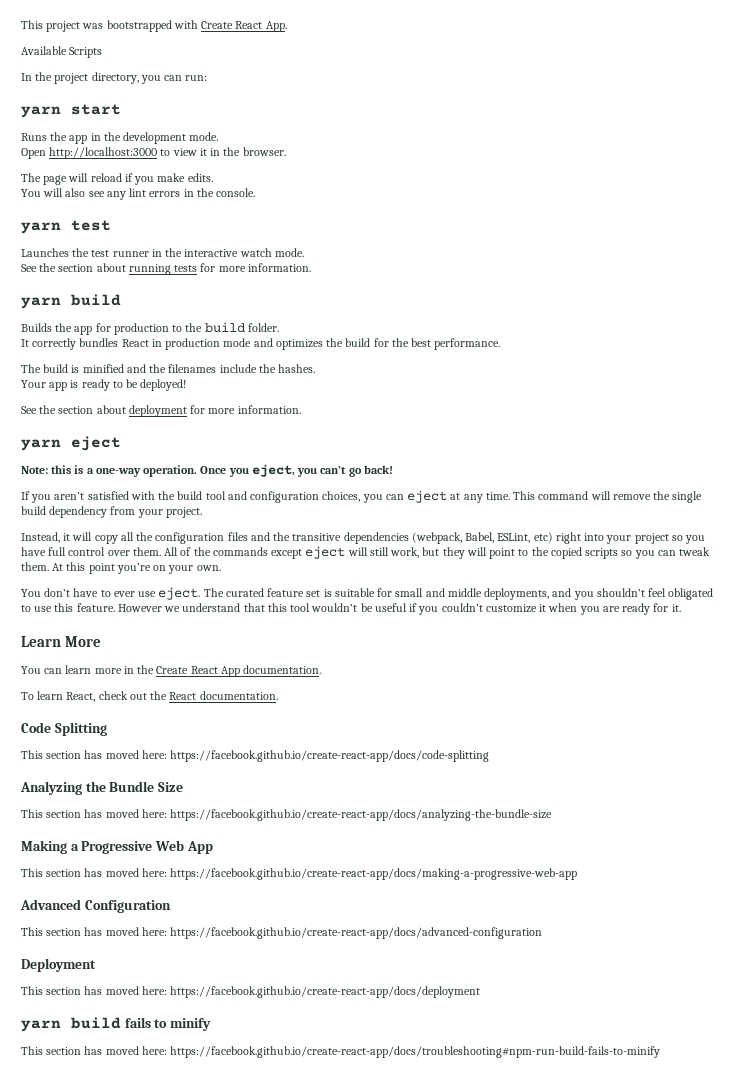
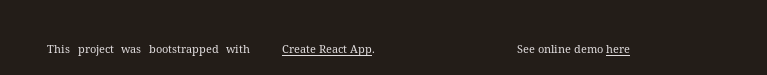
[21,46,103,58] [21,72,208,84] [21,104,121,118] [21,132,219,144] [21,147,286,159] [21,173,213,185] [21,188,256,200] [21,220,111,234] [21,248,304,257] [21,263,311,275] [21,294,121,309] [21,322,279,335] [21,338,501,350] [21,364,316,373] [21,379,187,391] [21,405,301,417] [21,436,121,451] [21,464,393,477] [21,490,703,503] [21,506,202,518] [21,532,706,544] [21,546,711,559] [21,562,221,574] [21,587,714,600] [21,603,681,615] [21,636,102,647] [21,665,322,677] [21,691,278,702] [21,722,107,736] [21,750,490,762] [20,781,183,795] [21,809,553,821] [21,840,213,854] [21,868,578,880] [20,899,171,913] [21,927,543,939] [21,958,96,972] [21,986,481,998] [21,1017,211,1032] [21,1046,661,1058] Available Scripts // In the project directory, you can run: // yarn start // Runs the app in the development mode. // Open http://localhost:3000 to view it in the browser. // The page will reload if you make edits. // You will also see any lint errors in the console. // yarn test // Launches the test runner in the interactive watch mode. // See the section about running tests for more information. // yarn build // Builds the app for production to the build folder. // It correctly bundles React in production mode and optimizes the build for the best performance. // The build is minified and the filenames include the hashes. // Your app is ready to be deployed! // See the section about deployment for more information. // yarn eject // Note: this is a one-way operation. Once you eject, you can’t go back! // If you aren’t satisfied with the build tool and configuration choices, you can eject at any time. This command will remove the single build dependency from your project. // Instead, it will copy all the configuration files and the transitive dependencies (webpack, Babel, ESLint, etc) right into your project so you have full control over them. All of the commands except eject will still work, but they will point to the copied scripts so you can tweak them. At this point you’re on your own. // You don’t have to ever use eject. The curated feature set is suitable for small and middle deployments, and you shouldn’t feel obligated to use this feature. However we understand that this tool wouldn’t be useful if you couldn’t customize it when you are ready for it. // Learn More // You can learn more in the Create React App documentation. // To learn React, check out the React documentation. // Code Splitting // This section has moved here: https://facebook.github.io/create-react-app/docs/code-splitting // Analyzing the Bundle Size // This section has moved here: https://facebook.github.io/create-react-app/docs/analyzing-the-bundle-size // Making a Progressive Web App // This section has moved here: https://facebook.github.io/create-react-app/docs/making-a-progressive-web-app // Advanced Configuration // This section has moved here: https://facebook.github.io/create-react-app/docs/advanced-configuration // Deployment // This section has moved here: https://facebook.github.io/create-react-app/docs/deployment // yarn build fails to minify // This section has moved here: https://facebook.github.io/create-react-app/docs/troubleshooting#npm-run-build-fails-to-minify -> [517,45,630,53] See online demo here

